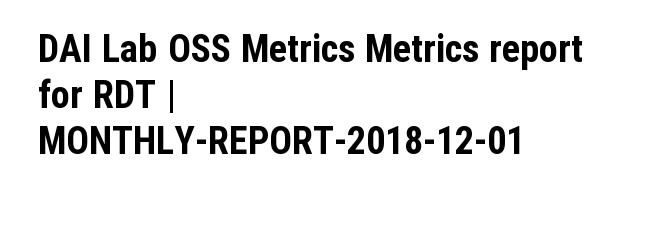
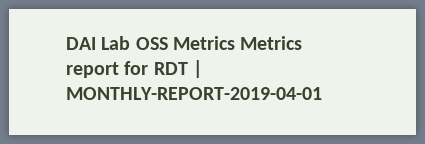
[38,126,525,154] MONTHLY-REPORT-2018-12-01 -> [66,87,322,100] MONTHLY-REPORT-2019-04-01

